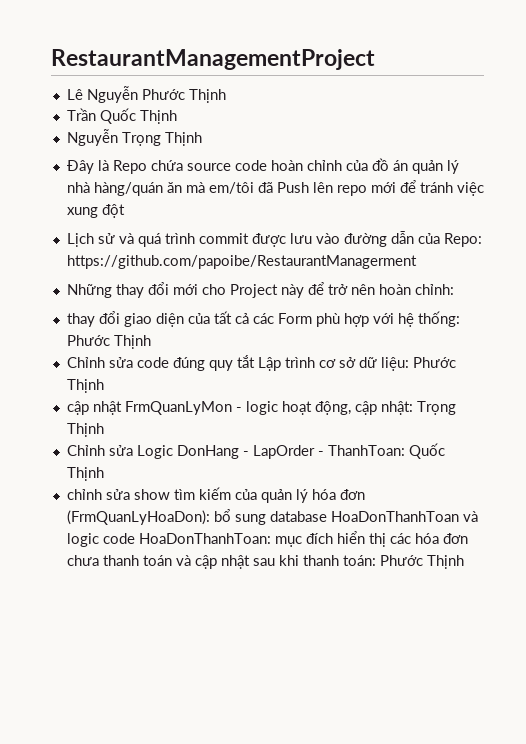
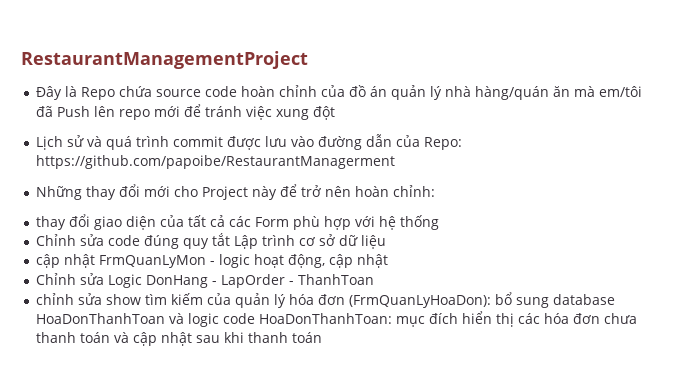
[66,86,226,103] [66,108,177,124] [66,129,202,146] // Lê Nguyễn Phước Thịnh // Trần Quốc Thịnh // Nguyễn Trọng Thịnh -> (308, 60) none
[417,311,460,327] [66,335,151,349] thống: Phước Thịnh -> [400,215,440,230] thống
[380,357,456,371] [66,379,104,393] liệu: Phước Thịnh -> [361,235,387,249] liệu
[380,401,456,415] [66,423,104,437] nhật: Trọng Thịnh -> [357,254,389,268] nhật
[327,443,445,459] [66,467,104,481] ThanhToan: Quốc Thịnh -> [298,274,375,285] ThanhToan
[342,555,464,569] toán: Phước Thịnh -> [292,332,323,343] toán

